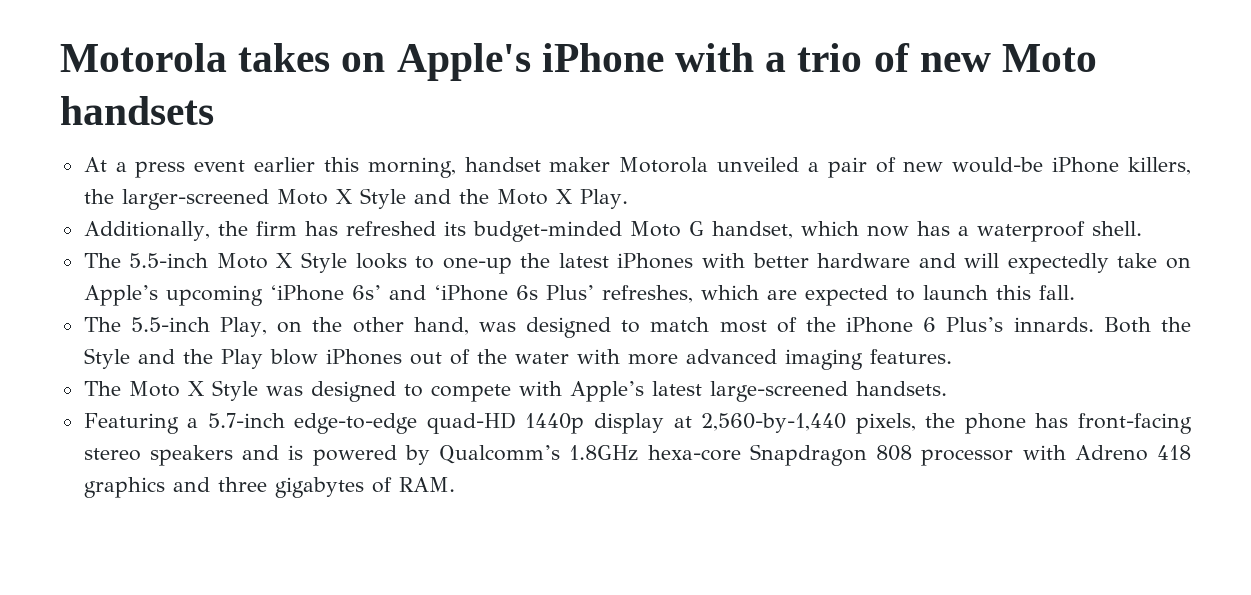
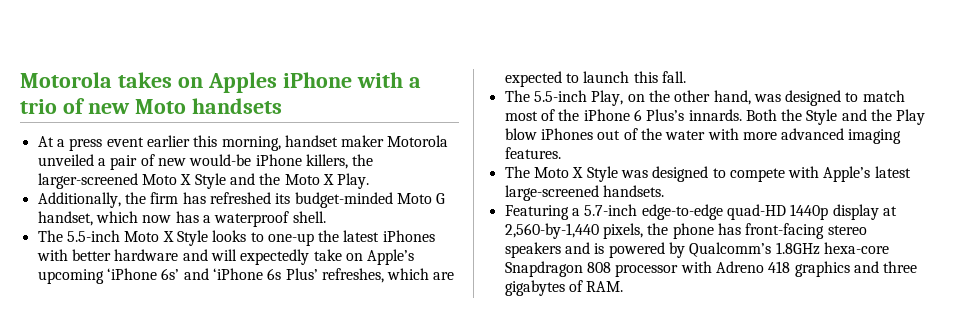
[396,43,531,81] Apple's -> [207,72,277,93] Apples

